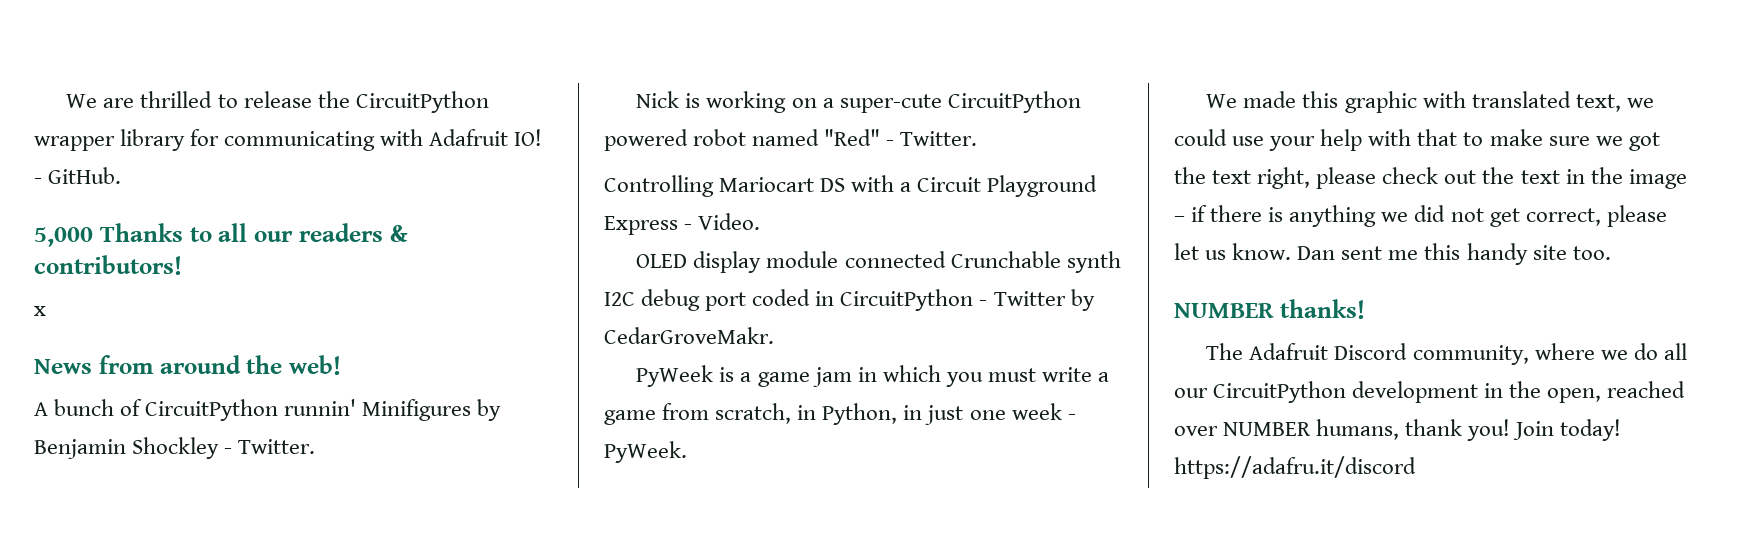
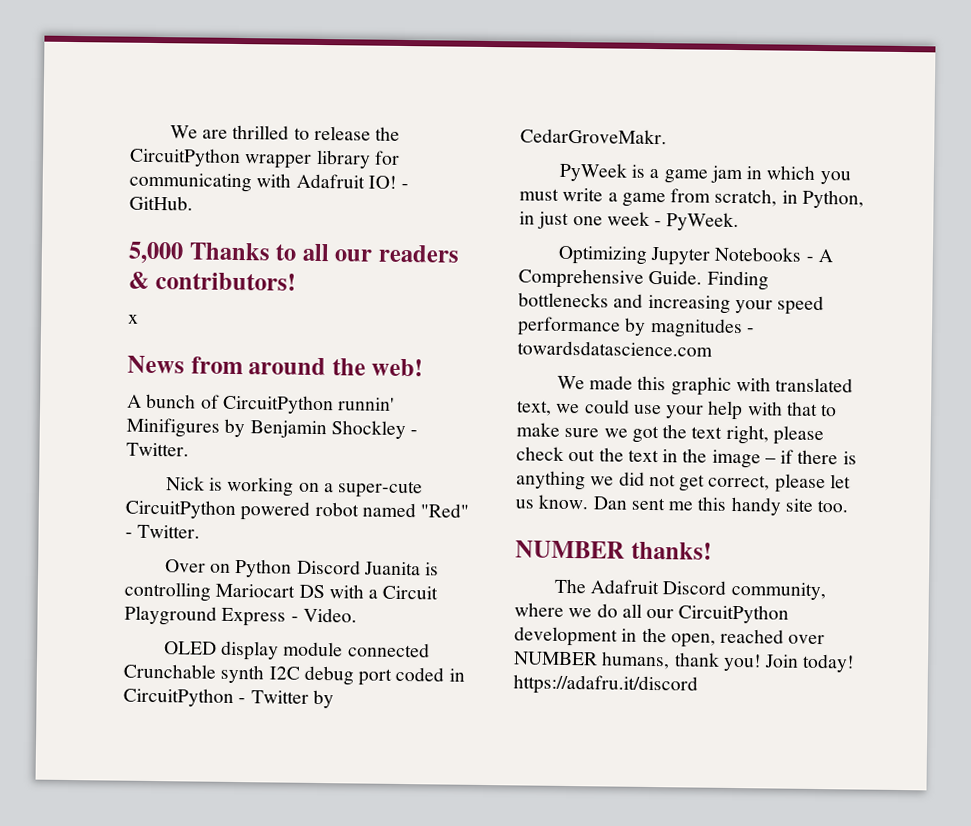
[604,175,714,197] Controlling -> [164,558,440,578] [124,581,211,602] Over on Python Discord Juanita is controlling
(687, 452) none -> [557,245,833,266] [518,268,769,291] [518,292,825,316] [517,316,755,339] [517,340,713,357] // Optimizing Jupyter Notebooks - A Comprehensive Guide. Finding bottlenecks and increasing your speed performance by magnitudes - towardsdatascience.com

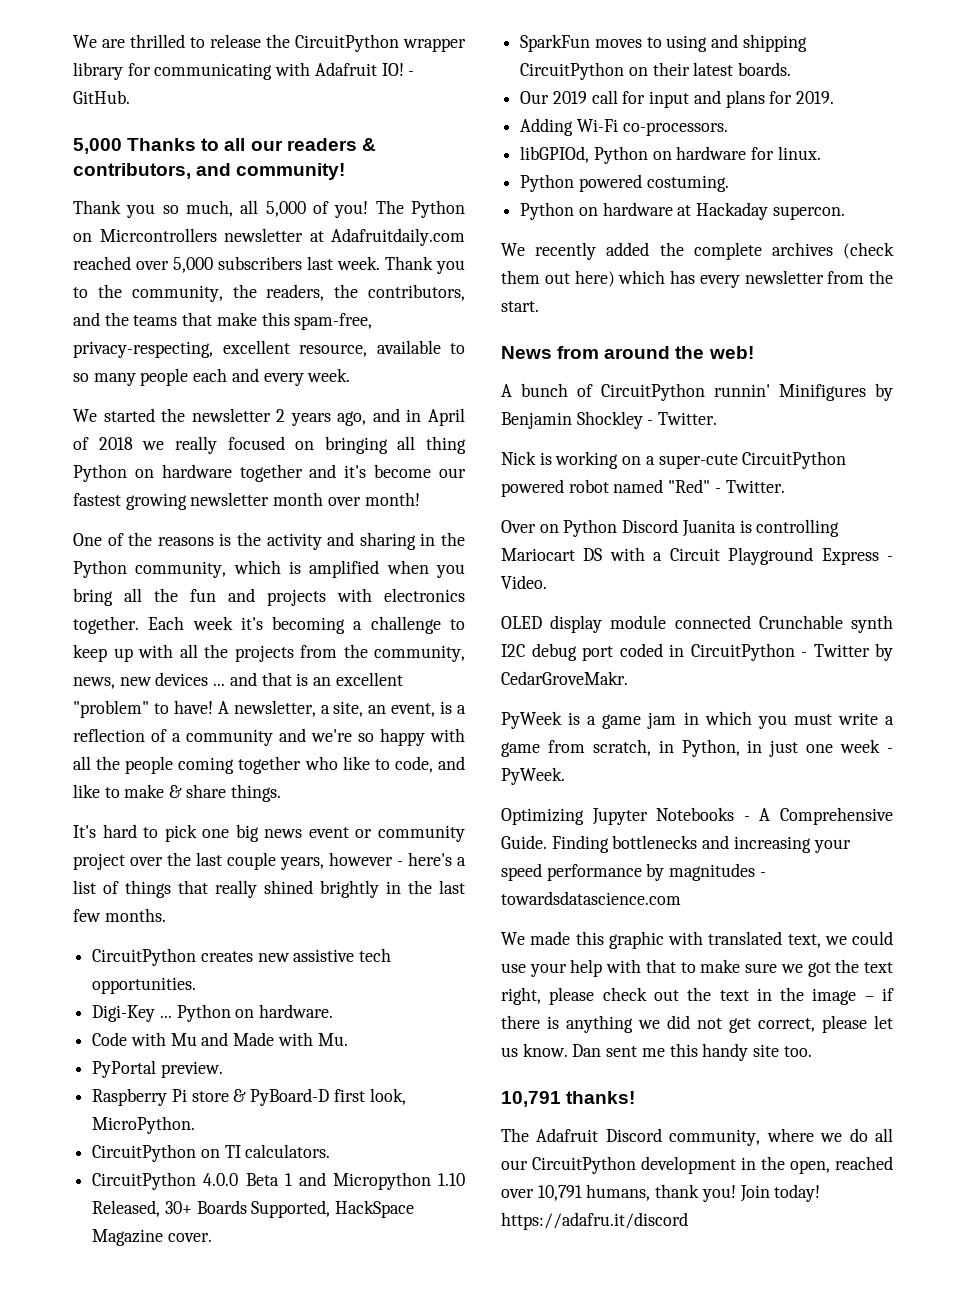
[154,272,296,291] [128,314,139,324] contributors! // x -> [73,163,346,180] [73,200,465,218] [73,228,465,246] [73,256,465,274] [73,284,465,302] [73,312,373,330] [73,340,465,358] [73,368,351,386] [73,408,465,426] [73,436,466,454] [73,464,466,482] [73,492,420,510] [73,532,466,550] [73,560,465,578] [73,588,465,606] [73,616,465,634] [73,644,465,662] [73,672,403,689] [73,700,466,718] [73,728,465,746] [73,756,465,774] [73,784,281,802] [73,824,465,842] [73,852,466,870] [73,880,465,898] [73,908,166,922] [92,948,392,966] [92,977,197,994] [92,1004,334,1022] [92,1032,348,1046] [92,1060,223,1078] [92,1088,406,1106] [92,1116,196,1134] [92,1144,331,1162] [92,1172,465,1190] [92,1200,415,1218] [92,1229,212,1246] [520,34,807,52] [520,62,792,80] [520,90,835,108] [520,118,728,136] [520,146,821,164] [520,174,729,192] [520,202,845,220] [501,242,895,260] [501,270,893,288] [501,301,539,312] contributors, and community! // Thank you so much, all 5,000 of you! The Python on Micrcontrollers newsletter at Adafruitdaily.com reached over 5,000 subscribers last week. Thank you to the community, the readers, the contributors, and the teams that make this spam-free, privacy-respecting, excellent resource, available to so many people each and every week. // We started the newsletter 2 years ago, and in April of 2018 we really focused on bringing all thing Python on hardware together and it's become our fastest growing newsletter month over month! // One of the reasons is the activity and sharing in the Python community, which is amplified when you bring all the fun and projects with electronics together. Each week it's becoming a challenge to keep up with all the projects from the community, news, new devices ... and that is an excellent "problem" to have! A newsletter, a site, an event, is a reflection of a community and we're so happy with all the people coming together who like to code, and like to make & share things. // It's hard to pick one big news event or community project over the last couple years, however - here's a list of things that really shined brightly in the last few months. // CircuitPython creates new assistive tech opportunities. // Digi-Key ... Python on hardware. // Code with Mu and Made with Mu. // PyPortal preview. // Raspberry Pi store & PyBoard-D first look, MicroPython. // CircuitPython on TI calculators. // CircuitPython 4.0.0 Beta 1 and Micropython 1.10 Released, 30+ Boards Supported, HackSpace Magazine cover. // SparkFun moves to using and shipping CircuitPython on their latest boards. // Our 2019 call for input and plans for 2019. // Adding Wi-Fi co-processors. // libGPIOd, Python on hardware for linux. // Python powered costuming. // Python on hardware at Hackaday supercon. // We recently added the complete archives (check them out here) which has every newsletter from the start.
[515,540,625,559] NUMBER -> [501,1091,561,1107] 10,791
[513,651,598,666] NUMBER -> [537,1185,582,1201] 10,791

